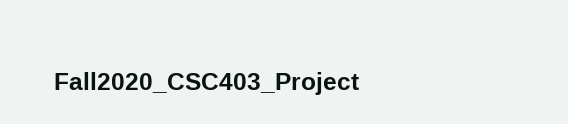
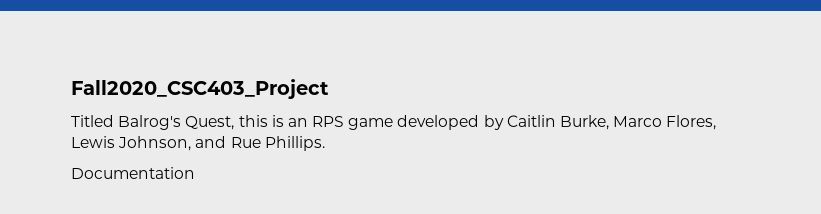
(359, 83) none -> [71,115,717,130] [71,136,325,151] [71,167,195,179] // Titled Balrog's Quest, this is an RPS game developed by Caitlin Burke, Marco Flores, Lewis Johnson, and Rue Phillips. // Documentation

